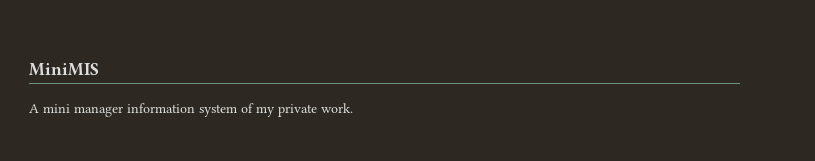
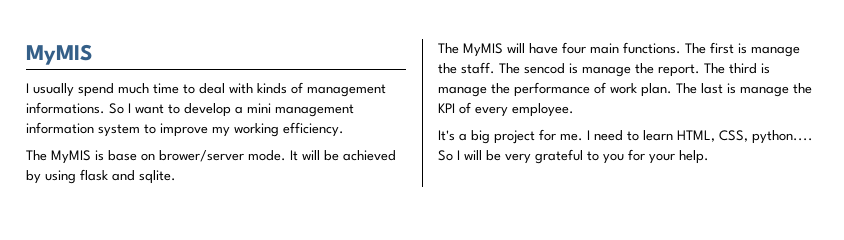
[29,63,99,76] [29,103,353,117] MiniMIS // A mini manager information system of my private work. -> [26,44,93,65] [26,82,386,97] [26,102,354,117] [26,122,344,137] [26,150,396,164] [26,169,176,184] [438,42,800,57] [438,62,770,77] [438,82,812,97] [438,102,574,117] [438,129,813,144] [438,149,709,164] MyMIS // I usually spend much time to deal with kinds of management informations. So I want to develop a mini management information system to improve my working efficiency. // The MyMIS is base on brower/server mode. It will be achieved by using flask and sqlite. // The MyMIS will have four main functions. The first is manage the staff. The sencod is manage the report. The third is manage the performance of work plan. The last is manage the KPI of every employee. // It's a big project for me. I need to learn HTML, CSS, python.... So I will be very grateful to you for your help.

